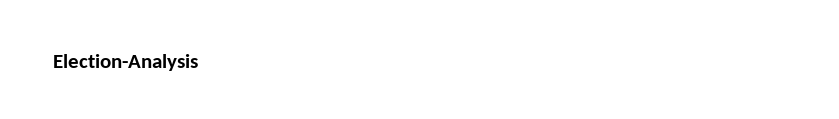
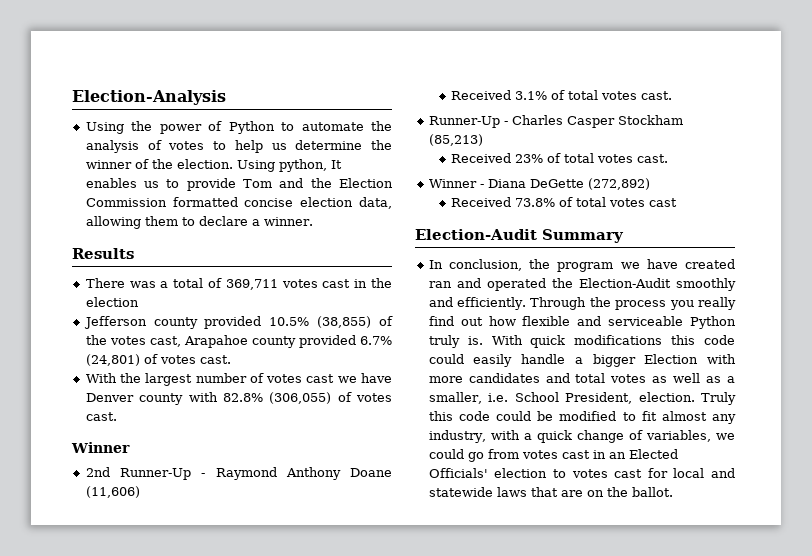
(198, 62) none -> [85,121,393,134] [85,140,392,153] [85,159,342,172] [85,178,393,191] [85,197,392,209] [85,216,313,229] [72,248,134,259] [85,278,392,290] [85,297,139,307] [83,316,393,329] [85,335,392,348] [85,354,231,366] [85,373,392,386] [85,392,392,405] [85,412,117,421] [71,442,130,453] [85,467,392,480] [85,486,140,498] [450,90,672,100] [428,115,683,128] [428,134,483,146] [450,153,668,163] [428,178,650,190] [450,197,677,207] [415,229,624,243] [428,259,735,272] [428,278,736,291] [428,297,736,310] [428,316,736,329] [428,335,735,348] [428,354,736,367] [428,373,735,383] [428,392,736,405] [428,411,736,424] [428,430,735,443] [428,449,678,462] [428,468,735,478] [428,487,673,497] // Using the power of Python to automate the analysis of votes to help us determine the winner of the election. Using python, It enables us to provide Tom and the Election Commission formatted concise election data, allowing them to declare a winner. // Results // There was a total of 369,711 votes cast in the election // Jefferson county provided 10.5% (38,855) of the votes cast, Arapahoe county provided 6.7% (24,801) of votes cast. // With the largest number of votes cast we have Denver county with 82.8% (306,055) of votes cast. // Winner // 2nd Runner-Up - Raymond Anthony Doane (11,606) // Received 3.1% of total votes cast. // Runner-Up - Charles Casper Stockham (85,213) // Received 23% of total votes cast. // Winner - Diana DeGette (272,892) // Received 73.8% of total votes cast // Election-Audit Summary // In conclusion, the program we have created ran and operated the Election-Audit smoothly and efficiently. Through the process you really find out how flexible and serviceable Python truly is. With quick modifications this code could easily handle a bigger Election with more candidates and total votes as well as a smaller, i.e. School President, election. Truly this code could be modified to fit almost any industry, with a quick change of variables, we could go from votes cast in an Elected Officials' election to votes cast for local and statewide laws that are on the ballot.

